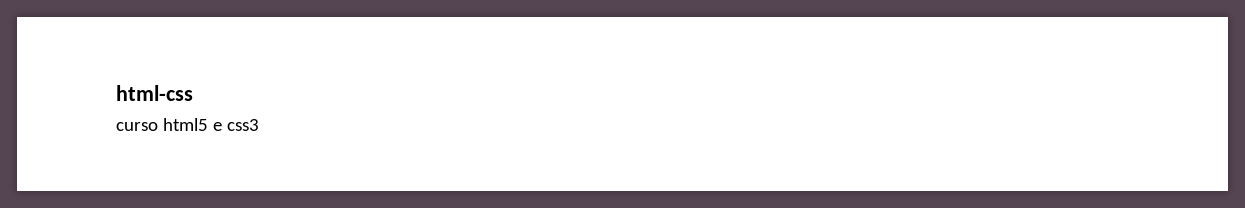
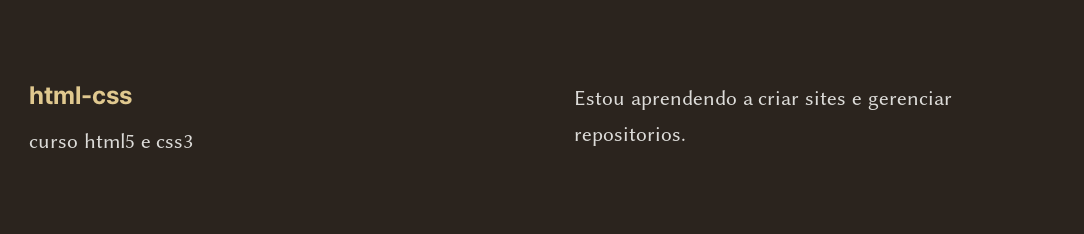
(259, 125) none -> [574,90,952,110] [574,127,686,146] // Estou aprendendo a criar sites e gerenciar repositorios.

